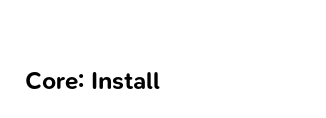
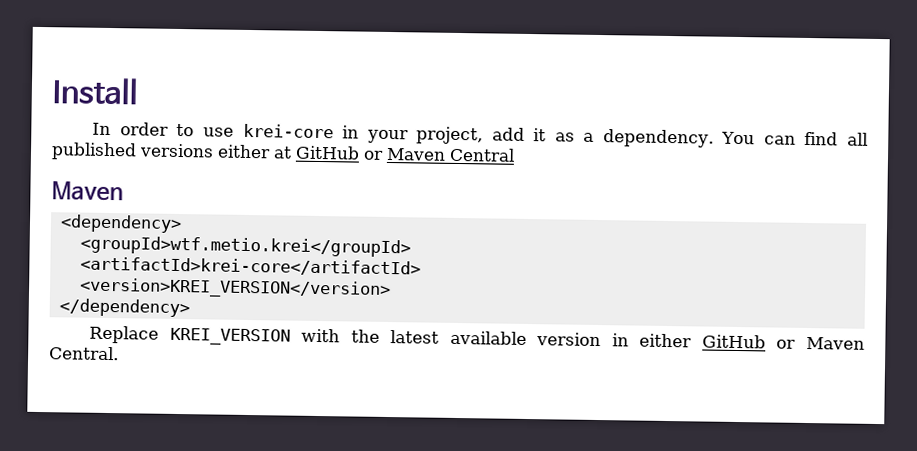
[25,71,84,90] Core: -> (52, 91) none
(160, 81) none -> [92,122,869,148] [51,142,515,162] [51,181,124,202] [59,214,182,234] [79,235,411,258] [79,256,421,277] [78,277,391,300] [58,298,190,318] [89,325,865,350] [49,346,119,361] // In order to use krei-core in your project, add it as a dependency. You can find all published versions either at GitHub or Maven Central // Maven // <dependency> // <groupId>wtf.metio.krei</groupId> // <artifactId>krei-core</artifactId> // <version>KREI_VERSION</version> // </dependency> // Replace KREI_VERSION with the latest available version in either GitHub or Maven Central.

